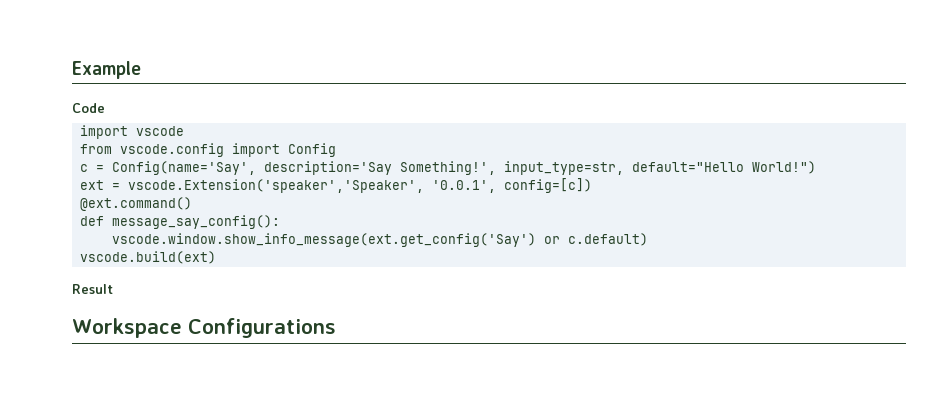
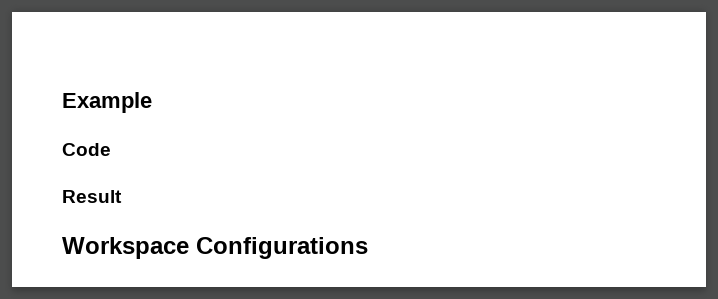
[80,125,185,139] [80,143,337,157] [80,161,817,175] [80,178,593,193] [80,197,193,211] [80,215,281,229] [112,233,649,247] [80,251,217,264] // import vscode // from vscode.config import Config // c = Config(name='Say', description='Say Something!', input_type=str, default="Hello World!") // ext = vscode.Extension('speaker','Speaker', '0.0.1', config=[c]) // @ext.command() // def message_say_config(): // vscode.window.show_info_message(ext.get_config('Say') or c.default) // vscode.build(ext) -> (111, 149) none

